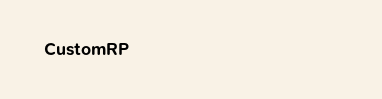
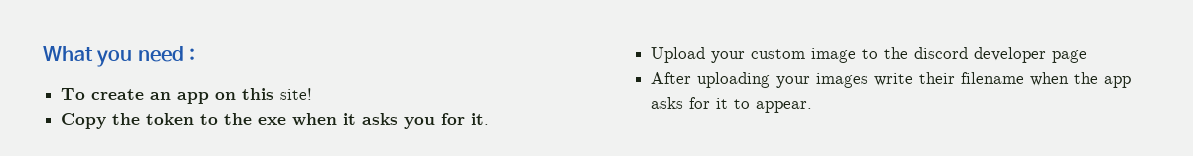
[44,42,129,56] CustomRP -> [43,46,196,67] [61,88,313,104] [61,113,490,129] [651,47,1088,63] [651,72,1132,88] [651,97,813,113] What you need : // To create an app on this site! // Copy the token to the exe when it asks you for it. // Upload your custom image to the discord developer page // After uploading your images write their filename when the app asks for it to appear.

